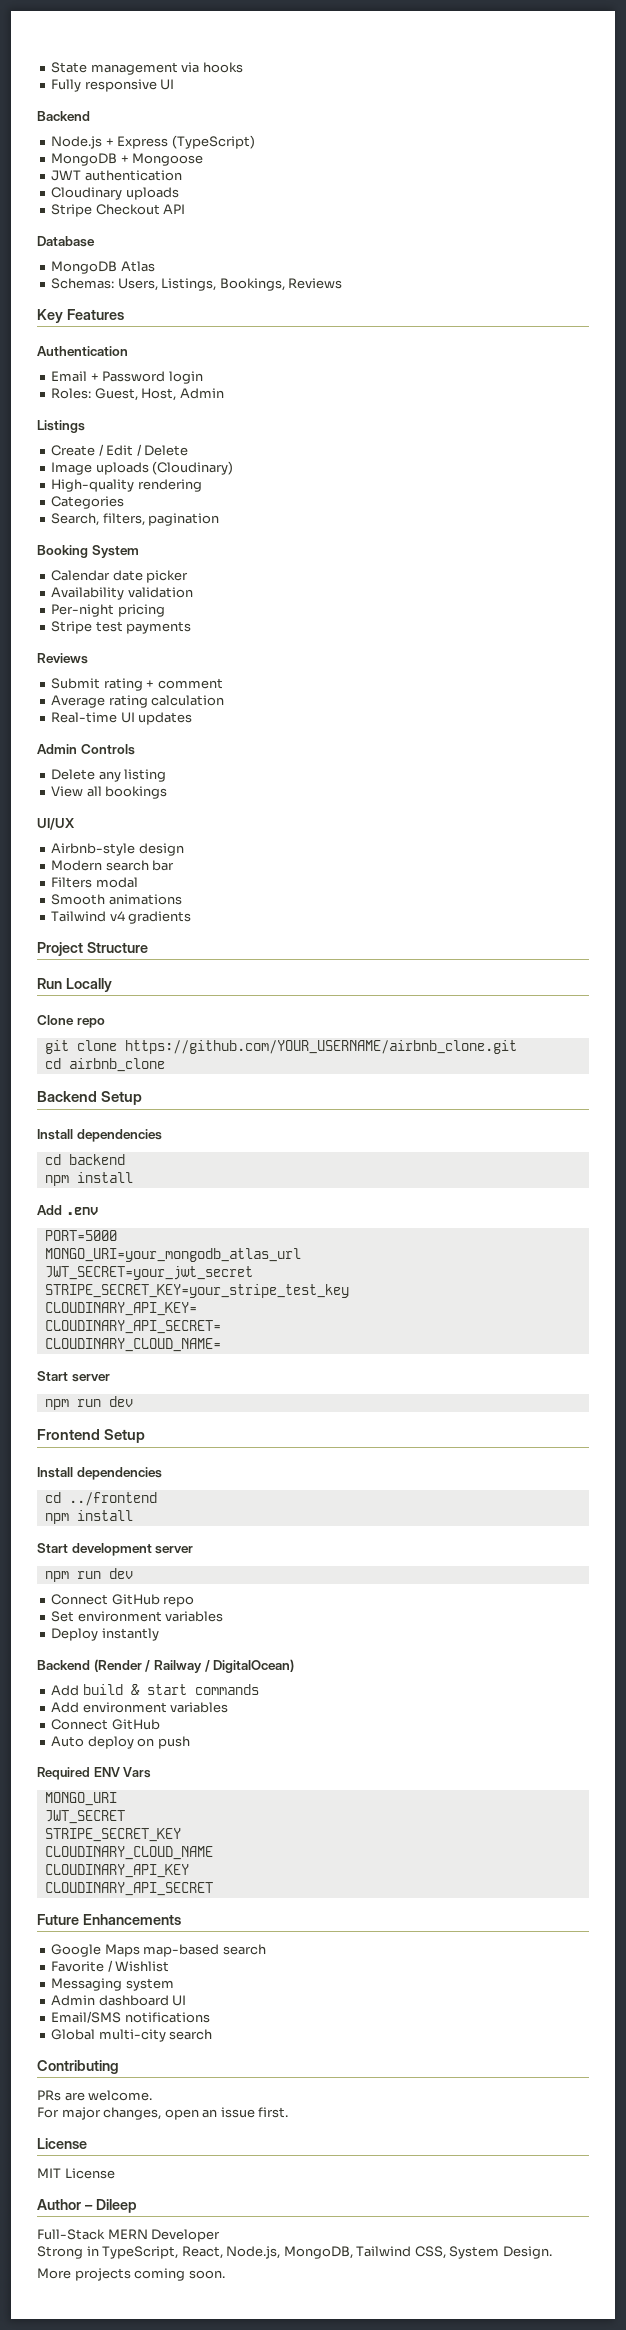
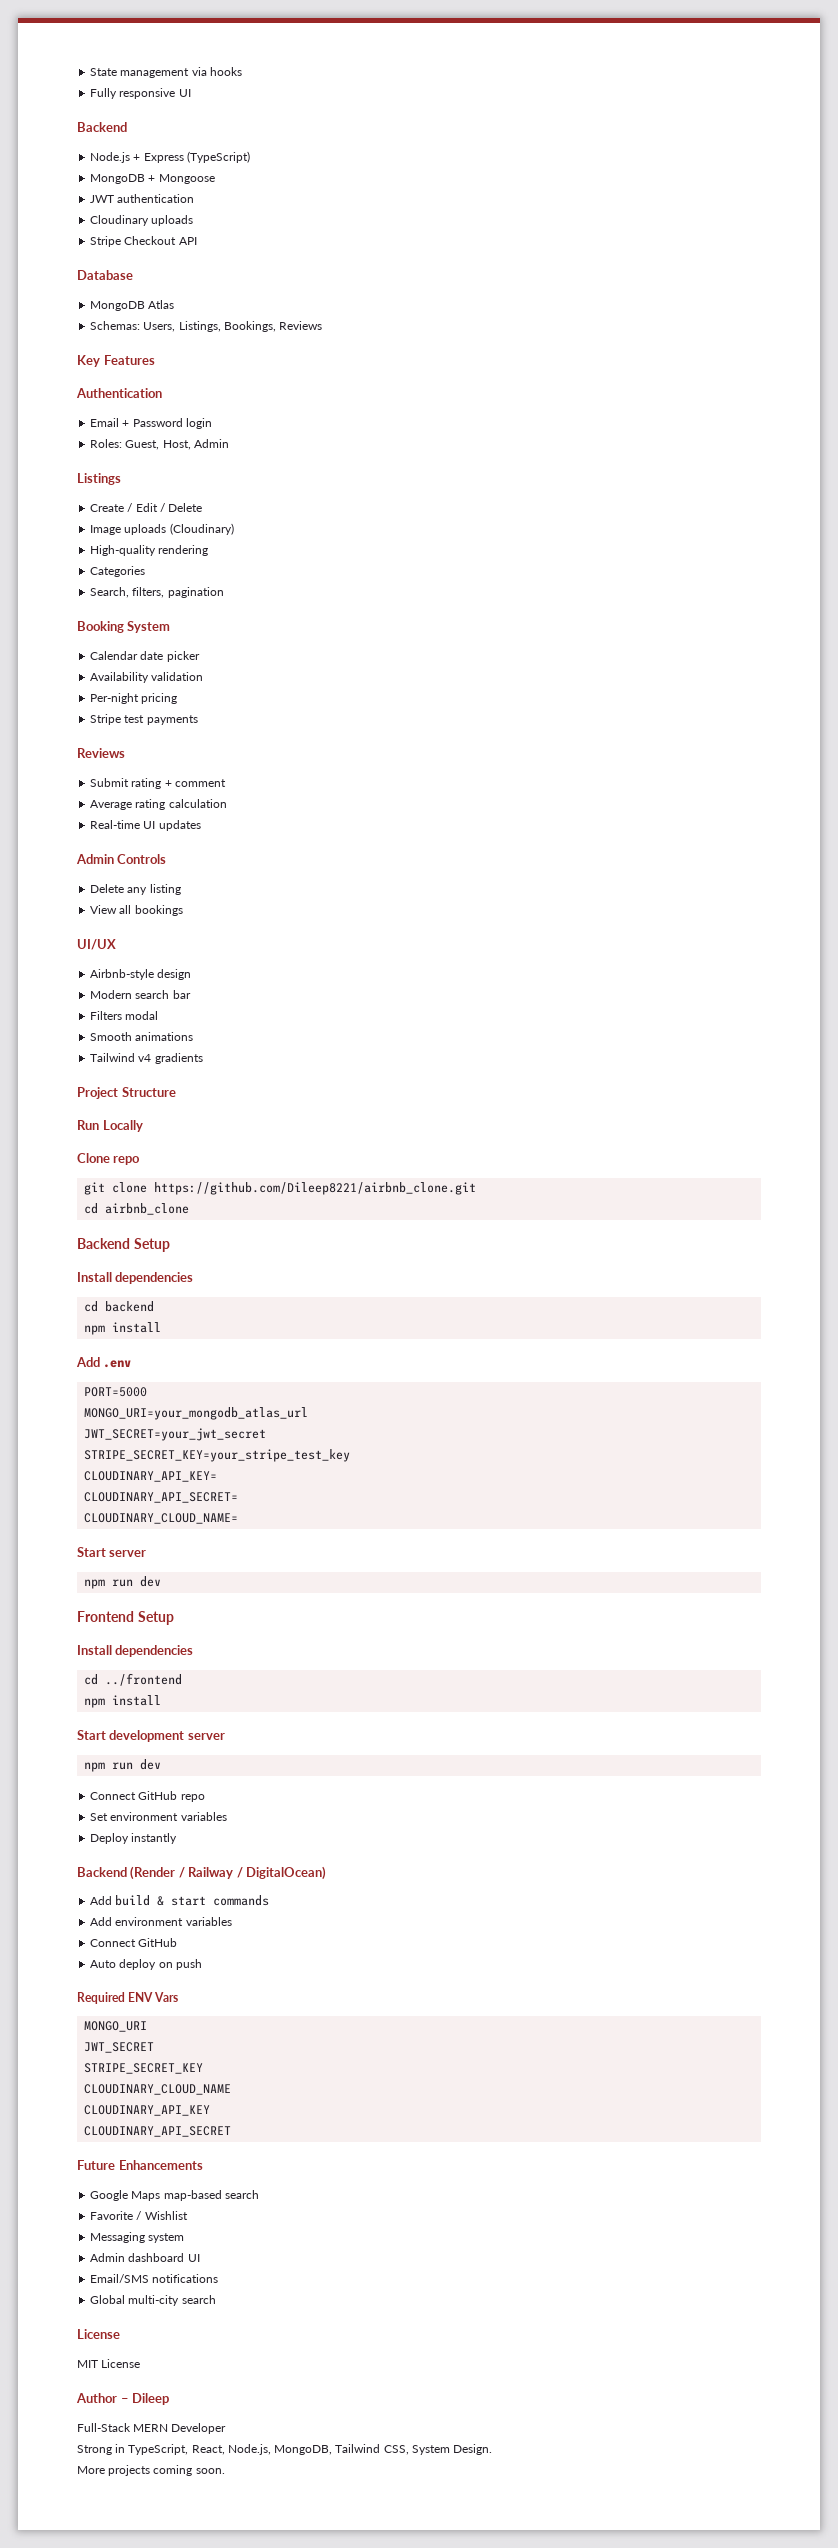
[124,1040,517,1054] https://github.com/YOUR_USERNAME/airbnb_clone.git -> [154,1182,477,1195] https://github.com/Dileep8221/airbnb_clone.git
[37,2060,119,2074] [37,2090,153,2101] [37,2107,289,2120] // Contributing // PRs are welcome. // For major changes, open an issue first. -> (216, 2299) none

